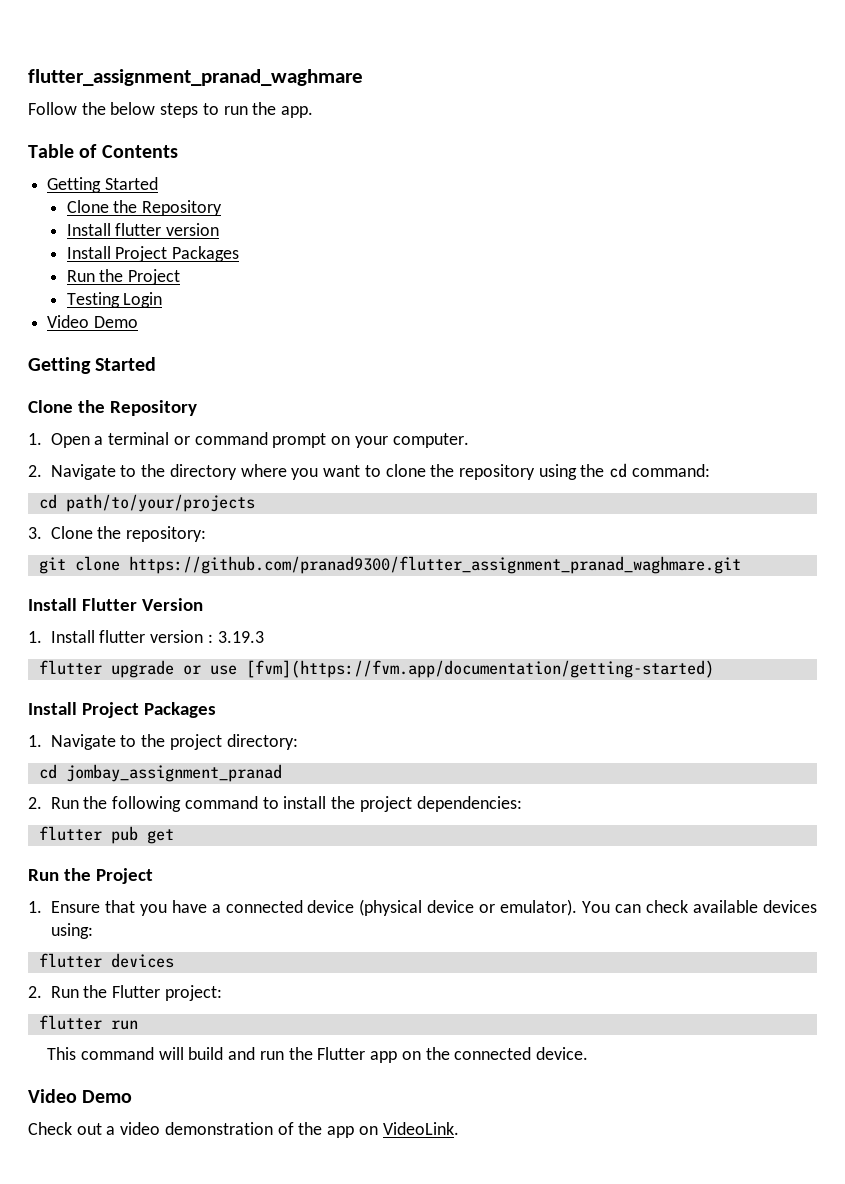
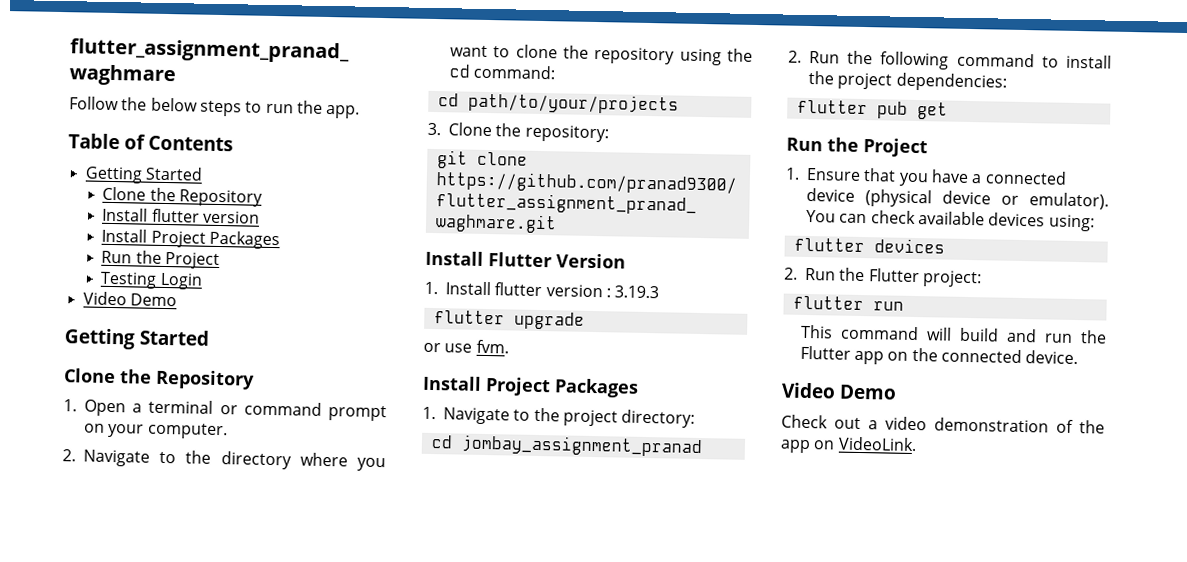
(174, 669) none -> (585, 320) //
[245,660,714,678] [fvm](https://fvm.app/documentation/getting-started) -> [475,339,509,354] fvm.

